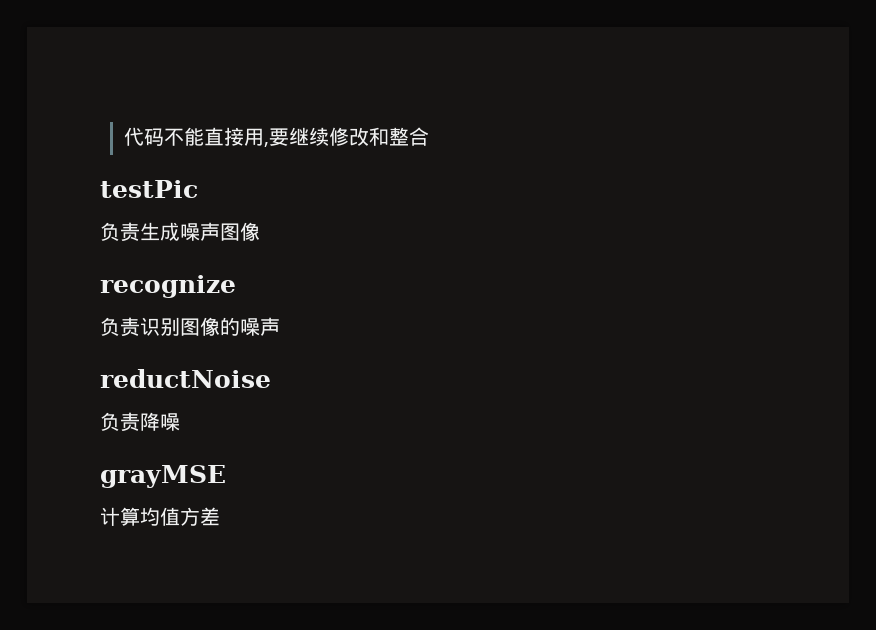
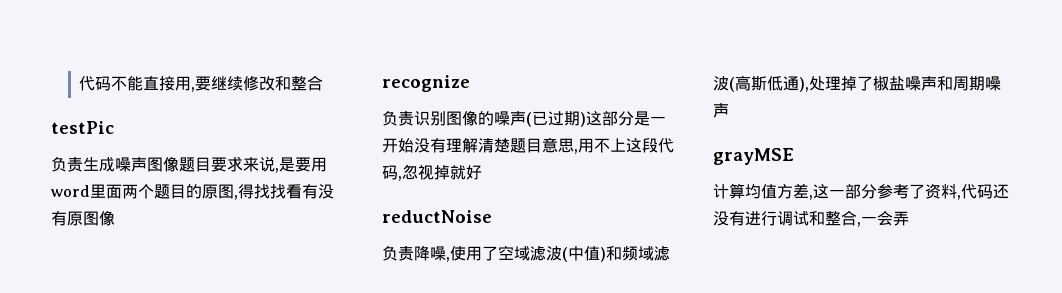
(260, 231) none -> [179,156,327,173] [51,184,334,200] [51,211,115,226] 题目要求来说,是要用word里面两个题目的原图,得找找看有没有原图像
[100,369,271,388] [100,412,180,432] [100,465,226,488] [100,507,220,526] // reductNoise // 负责降噪 // grayMSE // 计算均值方差 -> [526,111,666,127] [382,137,674,154] [382,164,482,181] [382,210,492,223] [382,245,670,262] [713,75,1001,92] [713,103,729,118] [713,148,794,165] [713,183,1009,200] [713,210,909,227] (已过期)这部分是一开始没有理解清楚题目意思,用不上这段代码,忽视掉就好 // reductNoise // 负责降噪,使用了空域滤波(中值)和频域滤波(高斯低通),处理掉了椒盐噪声和周期噪声 // grayMSE // 计算均值方差,这一部分参考了资料,代码还没有进行调试和整合,一会弄

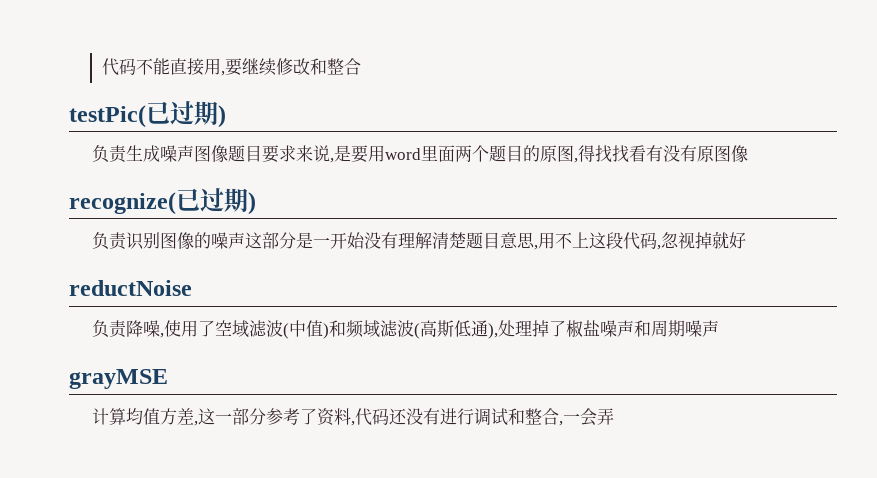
[51,121,114,134] testPic -> [69,101,226,128] testPic(已过期)
[382,75,470,92] recognize -> [69,188,256,215] recognize(已过期)
[526,111,586,127] (已过期) -> (246, 240) none

